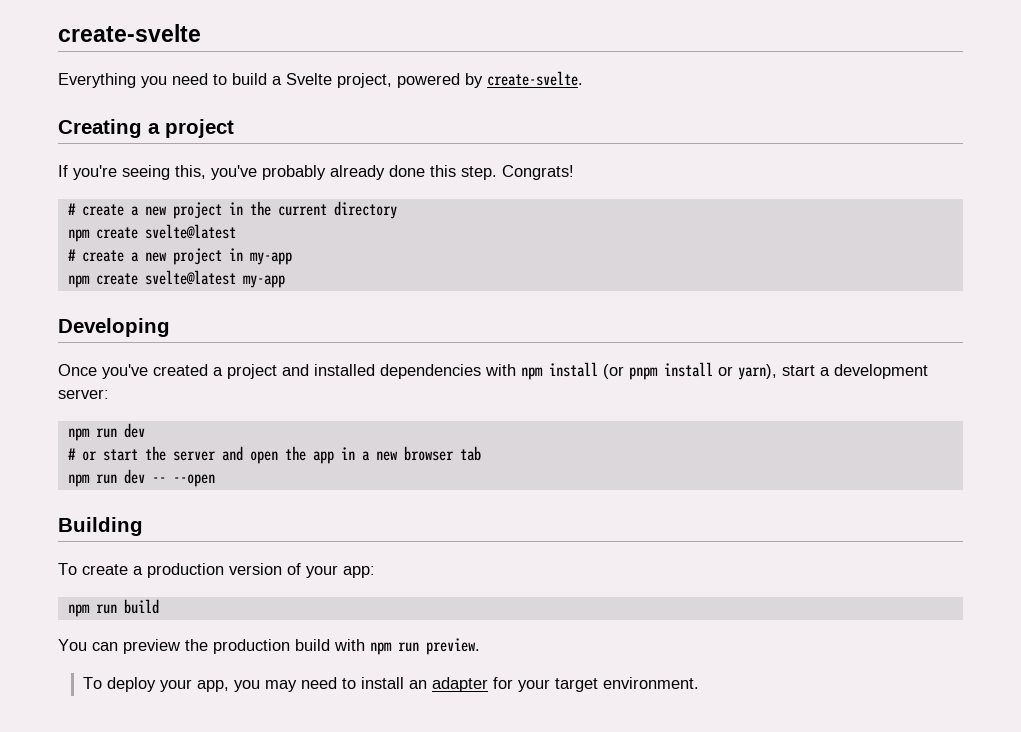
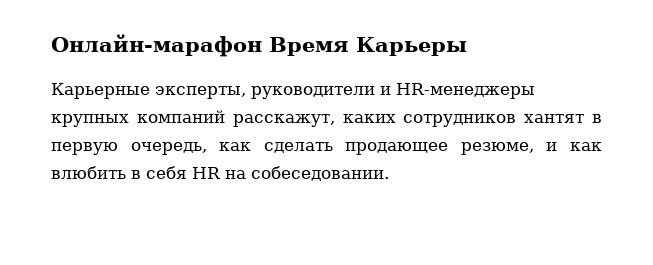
[58,24,201,42] [58,71,583,88] [58,119,234,138] [58,165,574,180] [67,201,397,219] [67,224,236,242] [67,248,292,265] [67,270,285,288] [58,318,170,337] [58,362,928,380] [58,389,109,399] [67,423,145,441] [67,446,481,464] [67,469,215,487] [58,517,143,536] [58,563,375,578] [67,599,159,617] [58,638,480,655] [82,677,699,692] create-svelte // Everything you need to build a Svelte project, powered by create-svelte. // Creating a project // If you're seeing this, you've probably already done this step. Congrats! // # create a new project in the current directory // npm create svelte@latest // # create a new project in my-app // npm create svelte@latest my-app // Developing // Once you've created a project and installed dependencies with npm install (or pnpm install or yarn), start a development server: // npm run dev // # or start the server and open the app in a new browser tab // npm run dev -- --open // Building // To create a production version of your app: // npm run build // You can preview the production build with npm run preview. // To deploy your app, you may need to install an adapter for your target environment. -> [51,34,467,57] [51,83,535,99] [51,110,602,127] [51,142,602,155] [51,166,389,181] Онлайн-марафон Время Карьеры // Карьерные эксперты, руководители и HR-менеджеры крупных компаний расскажут, каких сотрудников хантят в первую очередь, как сделать продающее резюме, и как влюбить в себя HR на собеседовании.

